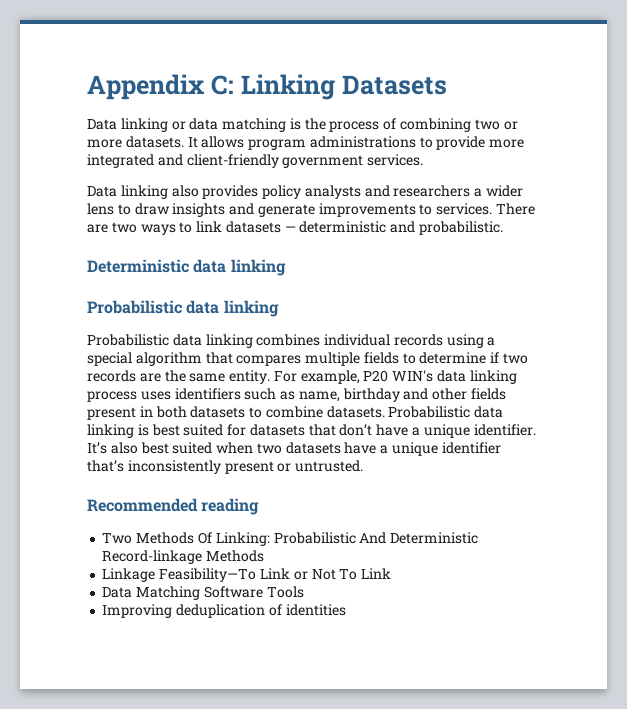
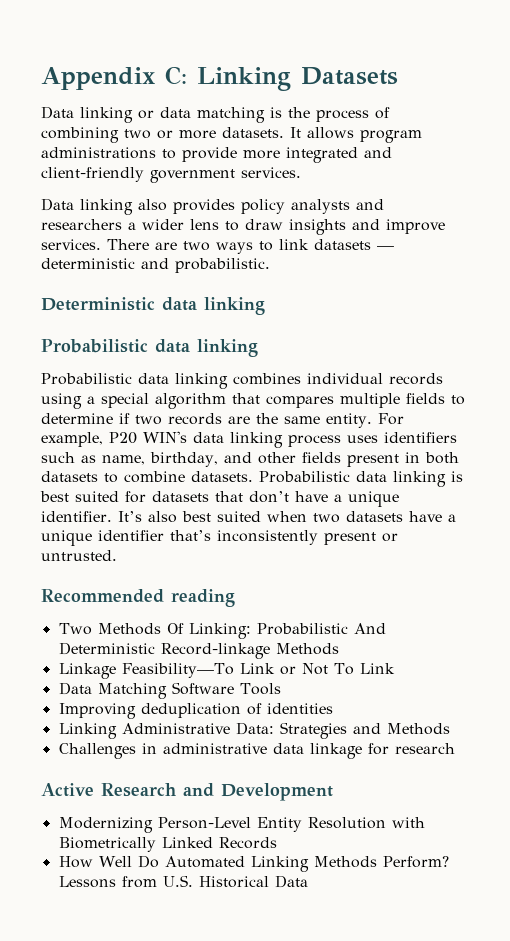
[257,203,433,217] generate improvements to -> [386,219,445,234] improve
[342,388,400,402] birthday -> [150,452,218,467] birthday,
(346, 610) none -> [58,722,450,739] [58,743,455,759] [41,783,333,801] [58,817,425,833] [58,837,277,852] [58,855,449,872] [58,875,308,888] // Linking Administrative Data: Strategies and Methods // Challenges in administrative data linkage for research // Active Research and Development // Modernizing Person-Level Entity Resolution with Biometrically Linked Records // How Well Do Automated Linking Methods Perform? Lessons from U.S. Historical Data

